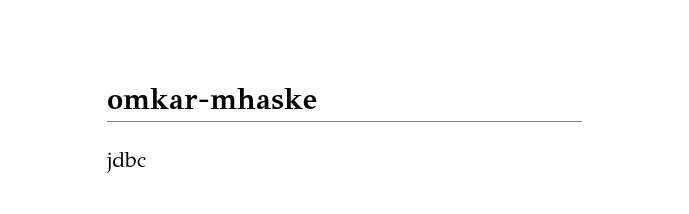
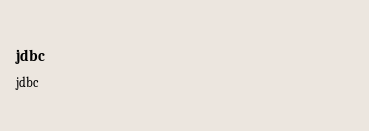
[107,88,317,110] omkar-mhaske -> [15,49,45,64] jdbc

